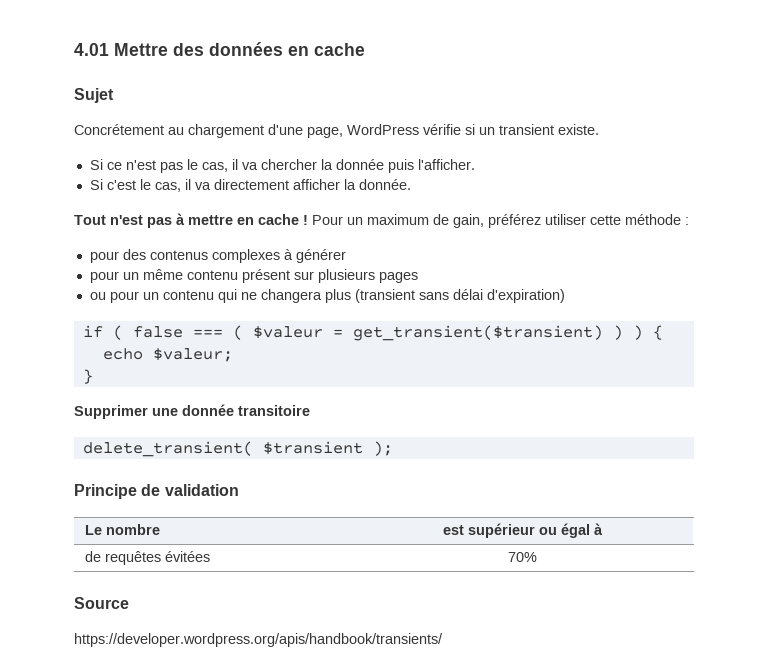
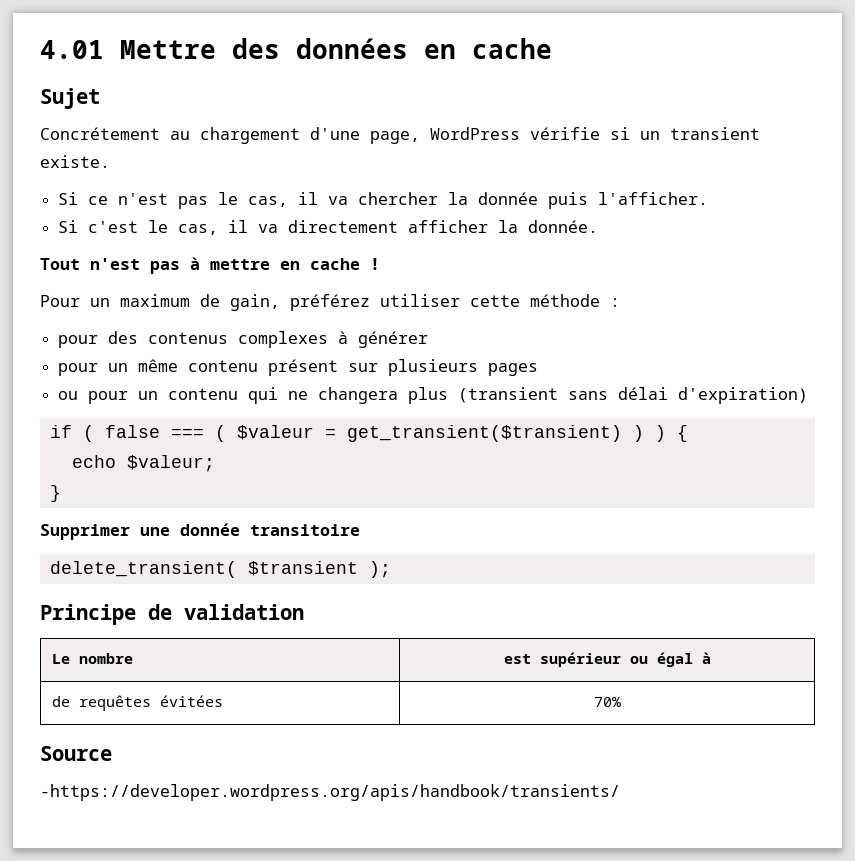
(308, 220) none -> (380, 264) //
[74,633,443,647] https://developer.wordpress.org/apis/handbook/transients/ -> [40,784,620,801] -https://developer.wordpress.org/apis/handbook/transients/

